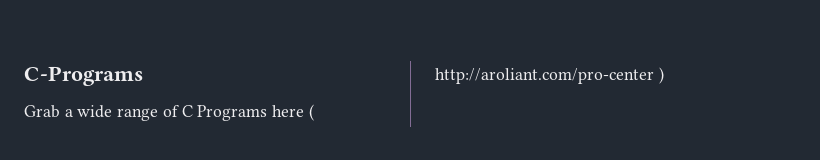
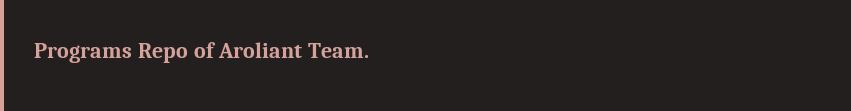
[24,66,143,86] [24,104,314,121] [435,67,664,84] C-Programs // Grab a wide range of C Programs here ( http://aroliant.com/pro-center ) -> [34,42,369,63] Programs Repo of Aroliant Team.

